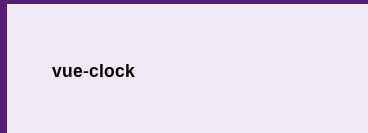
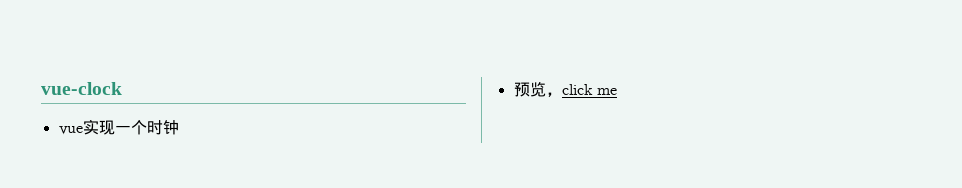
(135, 70) none -> [58,119,179,135] [513,81,617,97] // vue实现一个时钟 // 预览，click me

